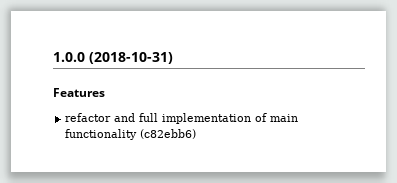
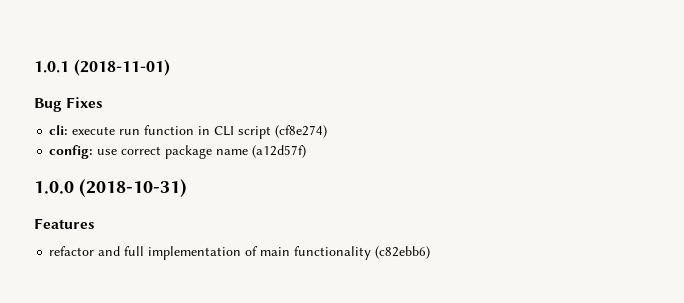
(53, 57) none -> [34,59,170,76] [34,97,104,112] [49,125,328,139] [49,145,307,159] 1.0.1 (2018-11-01) // Bug Fixes // cli: execute run function in CLI script (cf8e274) // config: use correct package name (a12d57f) //

